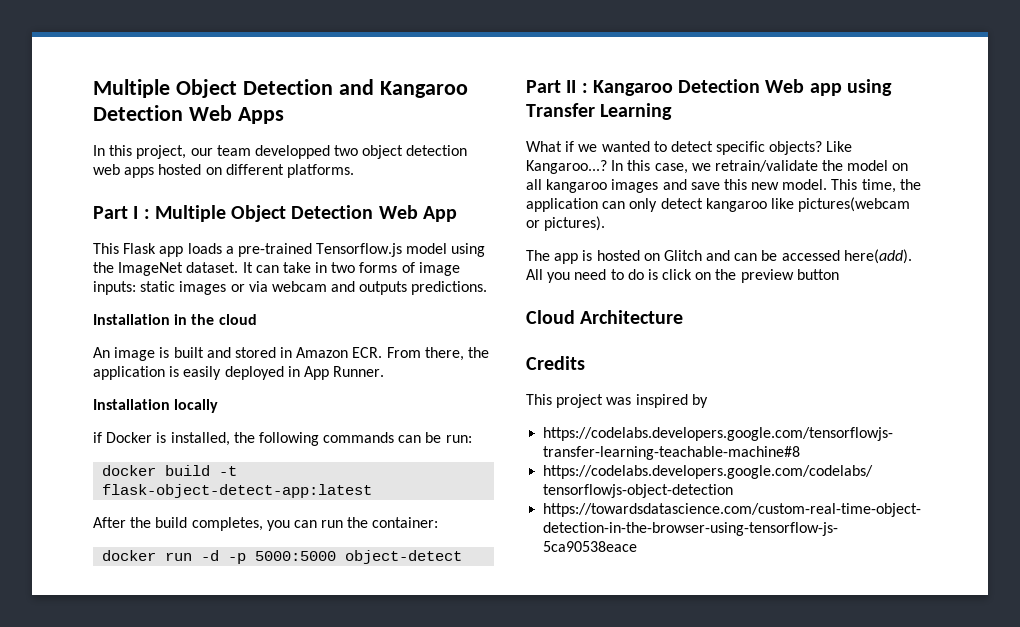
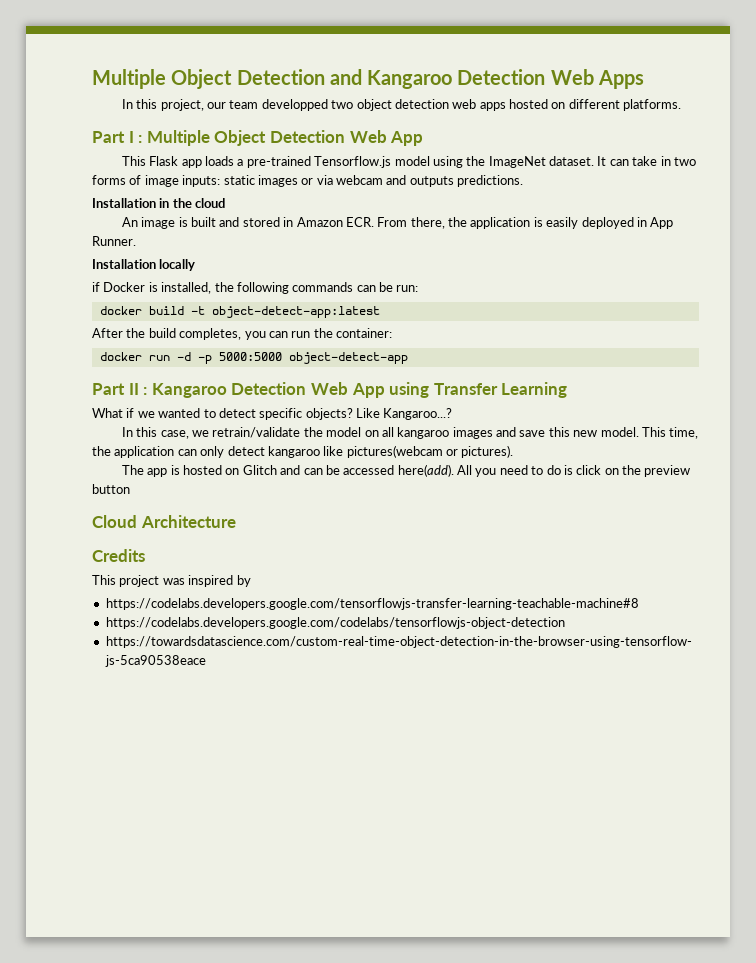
[102,484,373,498] flask-object-detect-app:latest -> [211,306,380,318] object-detect-app:latest
[345,550,463,564] object-detect -> [288,352,408,364] object-detect-app
[809,83,842,96] app -> [351,383,385,398] App
(607, 167) none -> (453, 414) //

